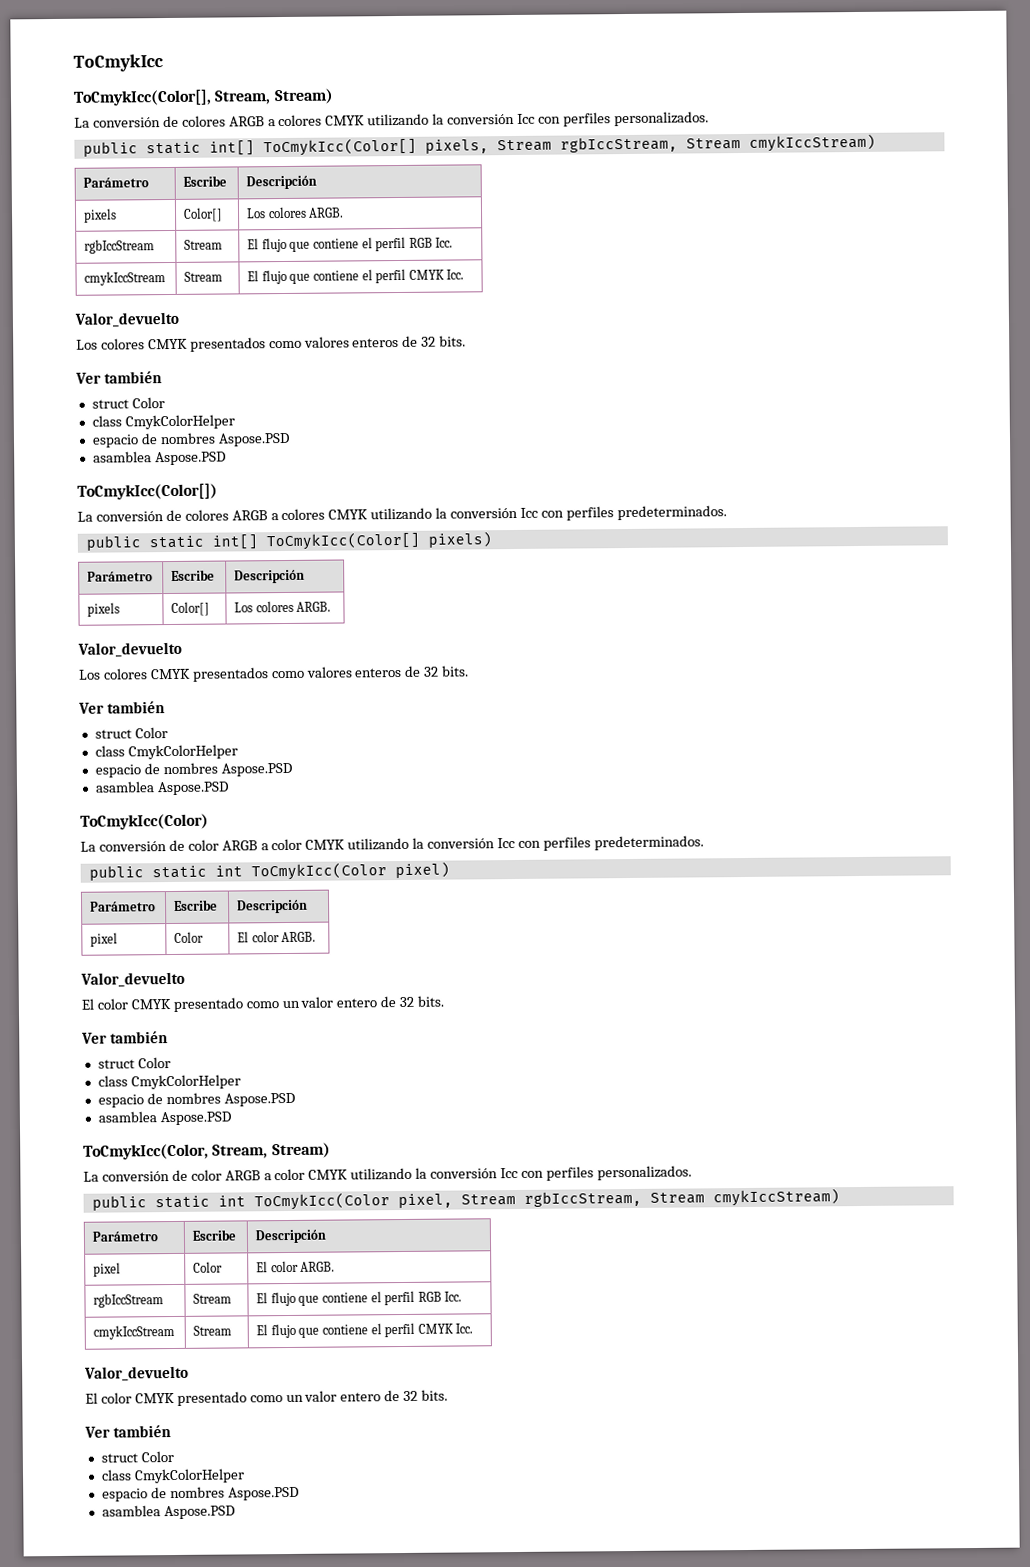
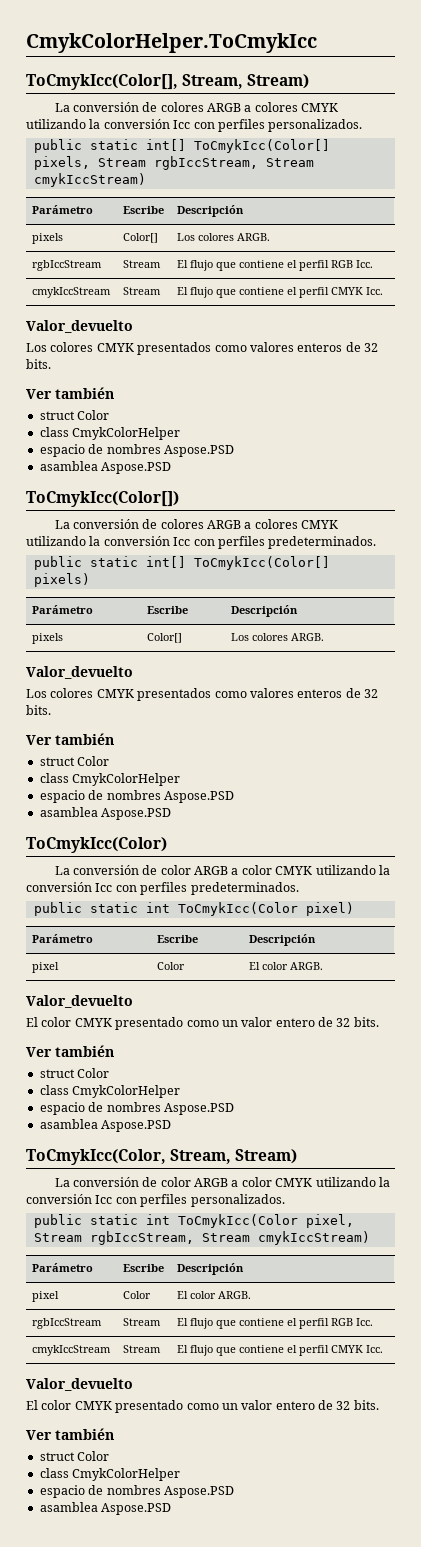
[73,54,164,72] ToCmykIcc -> [26,33,317,53] CmykColorHelper.ToCmykIcc

